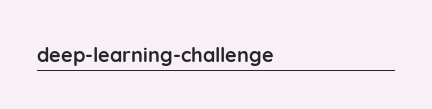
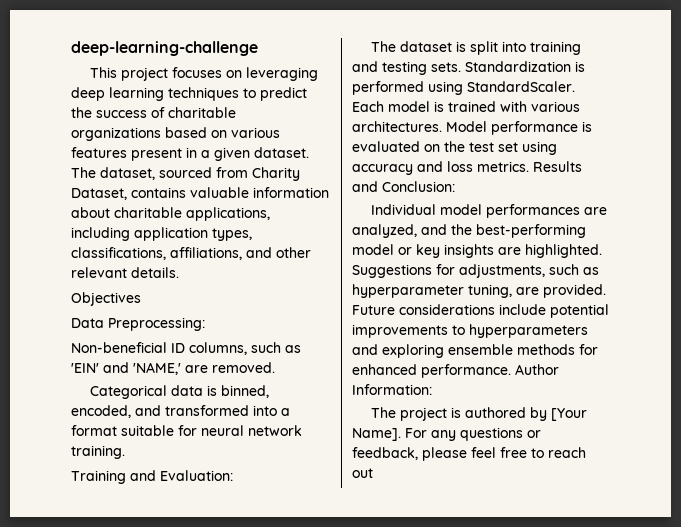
(274, 56) none -> [89,67,318,81] [71,87,307,101] [71,107,236,118] [71,127,280,141] [71,147,309,161] [71,167,300,181] [71,187,329,200] [71,207,270,221] [71,227,252,241] [71,247,311,260] [71,267,179,278] [71,292,141,306] [71,317,205,331] [71,342,301,355] [71,362,275,375] [89,385,269,399] [71,405,290,418] [71,425,302,436] [71,445,125,459] [71,470,233,484] [370,41,581,55] [352,61,585,75] [352,81,575,95] [352,101,580,112] [352,121,592,135] [352,141,557,155] [352,161,582,175] [352,181,455,192] [370,204,607,218] [352,224,586,238] [352,244,602,258] [352,264,599,278] [352,284,606,298] [352,304,609,318] [352,324,588,338] [352,344,598,358] [352,364,559,378] [352,384,432,395] [370,407,587,421] [352,427,541,441] [352,447,586,461] [352,468,373,478] // This project focuses on leveraging deep learning techniques to predict the success of charitable organizations based on various features present in a given dataset. The dataset, sourced from Charity Dataset, contains valuable information about charitable applications, including application types, classifications, affiliations, and other relevant details. // Objectives // Data Preprocessing: // Non-beneficial ID columns, such as 'EIN' and 'NAME,' are removed. // Categorical data is binned, encoded, and transformed into a format suitable for neural network training. // Training and Evaluation: // The dataset is split into training and testing sets. Standardization is performed using StandardScaler. Each model is trained with various architectures. Model performance is evaluated on the test set using accuracy and loss metrics. Results and Conclusion: // Individual model performances are analyzed, and the best-performing model or key insights are highlighted. Suggestions for adjustments, such as hyperparameter tuning, are provided. Future considerations include potential improvements to hyperparameters and exploring ensemble methods for enhanced performance. Author Information: // The project is authored by [Your Name]. For any questions or feedback, please feel free to reach out

